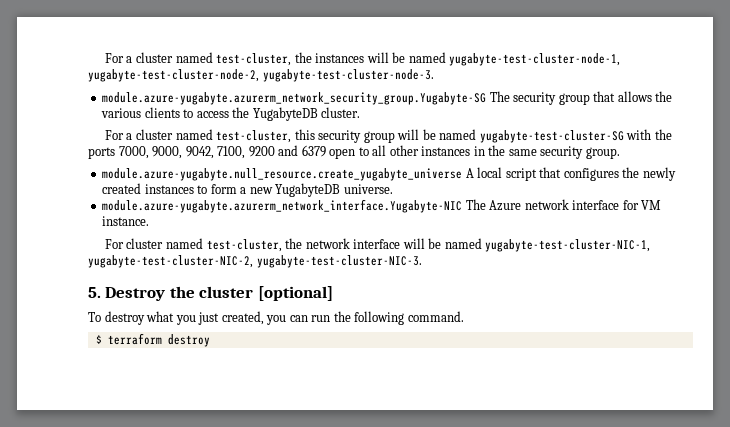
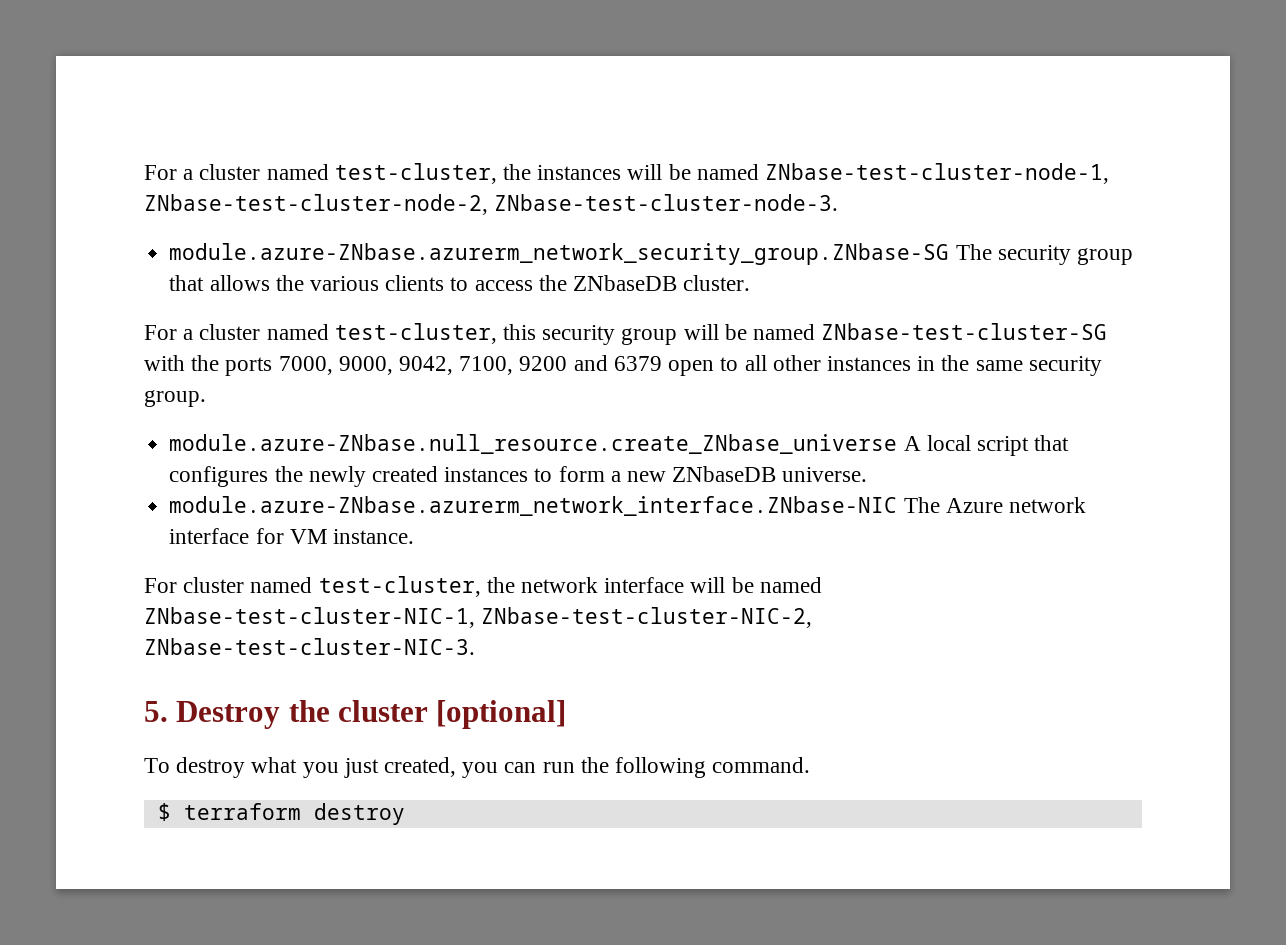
[449,53,621,66] [88,69,434,82] [102,92,487,105] yugabyte-test-cluster-node-1, yugabyte-test-cluster-node-2, yugabyte-test-cluster-node-3. // module.azure-yugabyte.azurerm_network_security_group.Yugabyte-SG -> [765,163,1110,184] [144,194,839,215] [169,243,950,265] ZNbase-test-cluster-node-1, ZNbase-test-cluster-node-2, ZNbase-test-cluster-node-3. // module.azure-ZNbase.azurerm_network_security_group.ZNbase-SG
[252,107,318,121] YugabyteDB -> [572,275,677,291] ZNbaseDB
[479,130,624,143] yugabyte-test-cluster-SG -> [821,323,1108,340] ZNbase-test-cluster-SG
[102,168,463,181] module.azure-yugabyte.null_resource.create_yugabyte_universe -> [169,434,898,454] module.azure-ZNbase.null_resource.create_ZNbase_universe
[275,183,341,197] YugabyteDB -> [672,466,777,482] ZNbaseDB
[102,199,463,213] module.azure-yugabyte.azurerm_network_interface.Yugabyte-NIC -> [169,496,898,516] module.azure-ZNbase.azurerm_network_interface.ZNbase-NIC
[485,239,651,252] [88,255,422,268] yugabyte-test-cluster-NIC-1, yugabyte-test-cluster-NIC-2, yugabyte-test-cluster-NIC-3. -> [144,607,813,628] [144,638,475,655] ZNbase-test-cluster-NIC-1, ZNbase-test-cluster-NIC-2, ZNbase-test-cluster-NIC-3.

